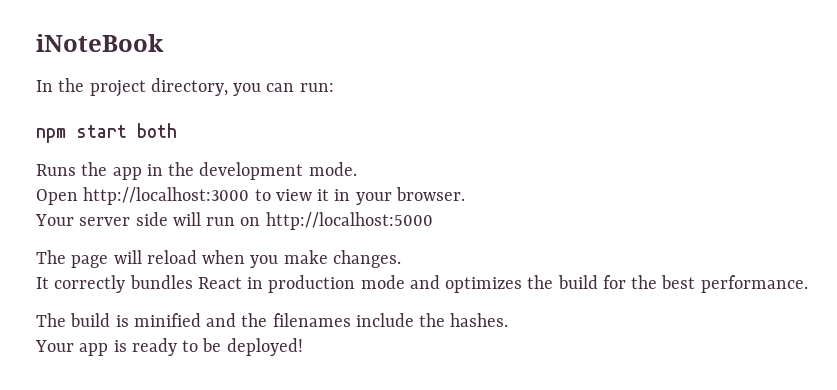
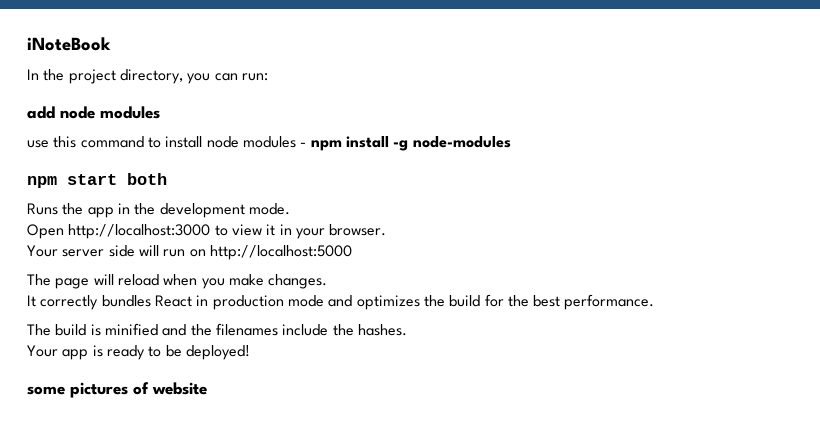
(334, 87) none -> [27,106,160,119] [27,136,511,151] // add node modules // use this command to install node modules - npm install -g node-modules
(303, 347) none -> [27,382,207,398] // some pictures of website

